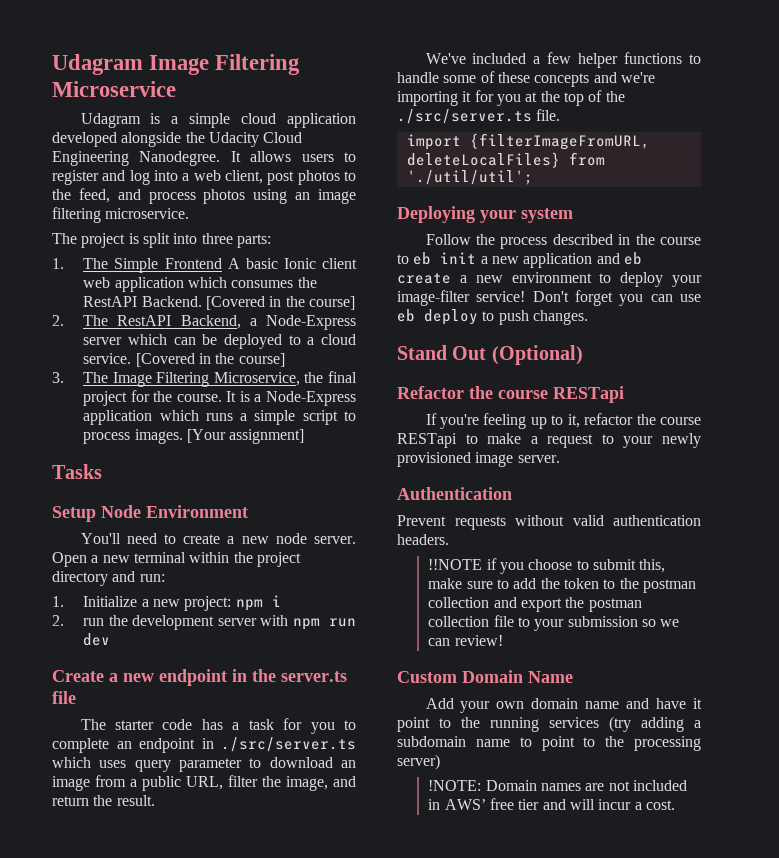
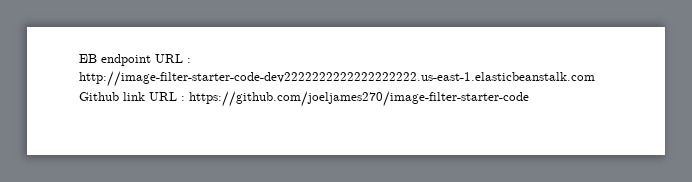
[52,54,301,75] [52,81,176,97] [80,113,356,128] [52,132,303,147] [52,151,356,166] [52,170,357,185] [52,188,356,204] [52,207,190,223] [52,233,271,248] [52,258,357,273] [83,277,317,292] [83,296,355,310] [52,315,356,330] [83,334,356,349] [83,353,285,367] [52,371,357,387] [83,390,356,406] [83,410,356,425] [83,429,305,444] [52,464,102,479] [52,505,248,522] [80,533,356,544] [52,552,301,567] [52,571,165,586] [52,595,281,611] [52,615,356,630] [83,633,111,646] [52,669,347,686] [52,691,76,704] [80,718,357,734] [52,737,356,753] [52,757,357,772] [52,775,356,791] [52,795,155,806] [425,52,701,68] [397,71,655,87] [397,90,625,106] [397,109,561,124] [406,133,650,150] [406,152,605,168] [406,170,533,185] [397,206,573,223] [425,234,701,249] [397,252,642,268] [397,272,702,287] [397,290,701,306] [397,309,588,325] [397,345,583,365] [397,386,624,403] [425,413,701,429] [397,433,701,448] [397,452,560,467] [397,487,512,500] [397,515,701,530] [397,534,449,545] [428,558,666,574] [428,578,696,593] [428,597,642,612] [428,615,680,631] [428,635,503,646] [397,670,573,683] [425,698,702,713] [397,716,701,732] [397,736,701,751] [397,754,440,770] [428,780,687,791] [428,798,675,810] Udagram Image Filtering Microservice // Udagram is a simple cloud application developed alongside the Udacity Cloud Engineering Nanodegree. It allows users to register and log into a web client, post photos to the feed, and process photos using an image filtering microservice. // The project is split into three parts: // 1. The Simple Frontend A basic Ionic client web application which consumes the RestAPI Backend. [Covered in the course] // 2. The RestAPI Backend, a Node-Express server which can be deployed to a cloud service. [Covered in the course] // 3. The Image Filtering Microservice, the final project for the course. It is a Node-Express application which runs a simple script to process images. [Your assignment] // Tasks // Setup Node Environment // You'll need to create a new node server. Open a new terminal within the project directory and run: // 1. Initialize a new project: npm i // 2. run the development server with npm run dev // Create a new endpoint in the server.ts file // The starter code has a task for you to complete an endpoint in ./src/server.ts which uses query parameter to download an image from a public URL, filter the image, and return the result. // We've included a few helper functions to handle some of these concepts and we're importing it for you at the top of the ./src/server.ts file. // import {filterImageFromURL, deleteLocalFiles} from './util/util'; // Deploying your system // Follow the process described in the course to eb init a new application and eb create a new environment to deploy your image-filter service! Don't forget you can use eb deploy to push changes. // Stand Out (Optional) // Refactor the course RESTapi // If you're feeling up to it, refactor the course RESTapi to make a request to your newly provisioned image server. // Authentication // Prevent requests without valid authentication headers. // !!NOTE if you choose to submit this, make sure to add the token to the postman collection and export the postman collection file to your submission so we can review! // Custom Domain Name // Add your own domain name and have it point to the running services (try adding a subdomain name to point to the processing server) // !NOTE: Domain names are not included in AWS’ free tier and will incur a cost. -> [79,54,191,66] [79,71,595,87] [79,91,529,107] EB endpoint URL : http://image-filter-starter-code-dev2222222222222222222.us-east-1.elasticbeanstalk.com Github link URL : https://github.com/joeljames270/image-filter-starter-code

